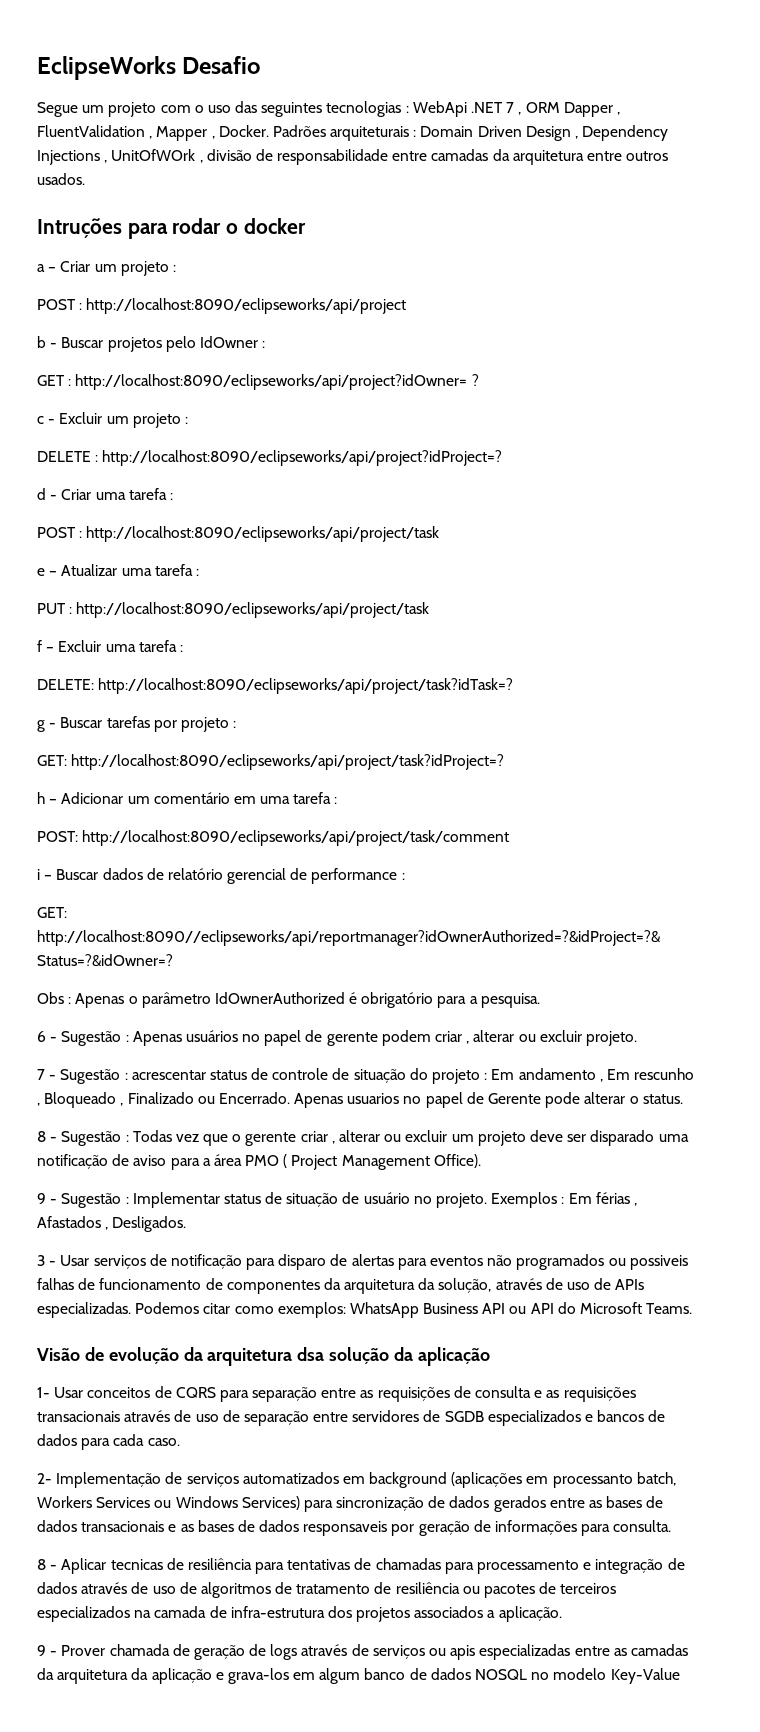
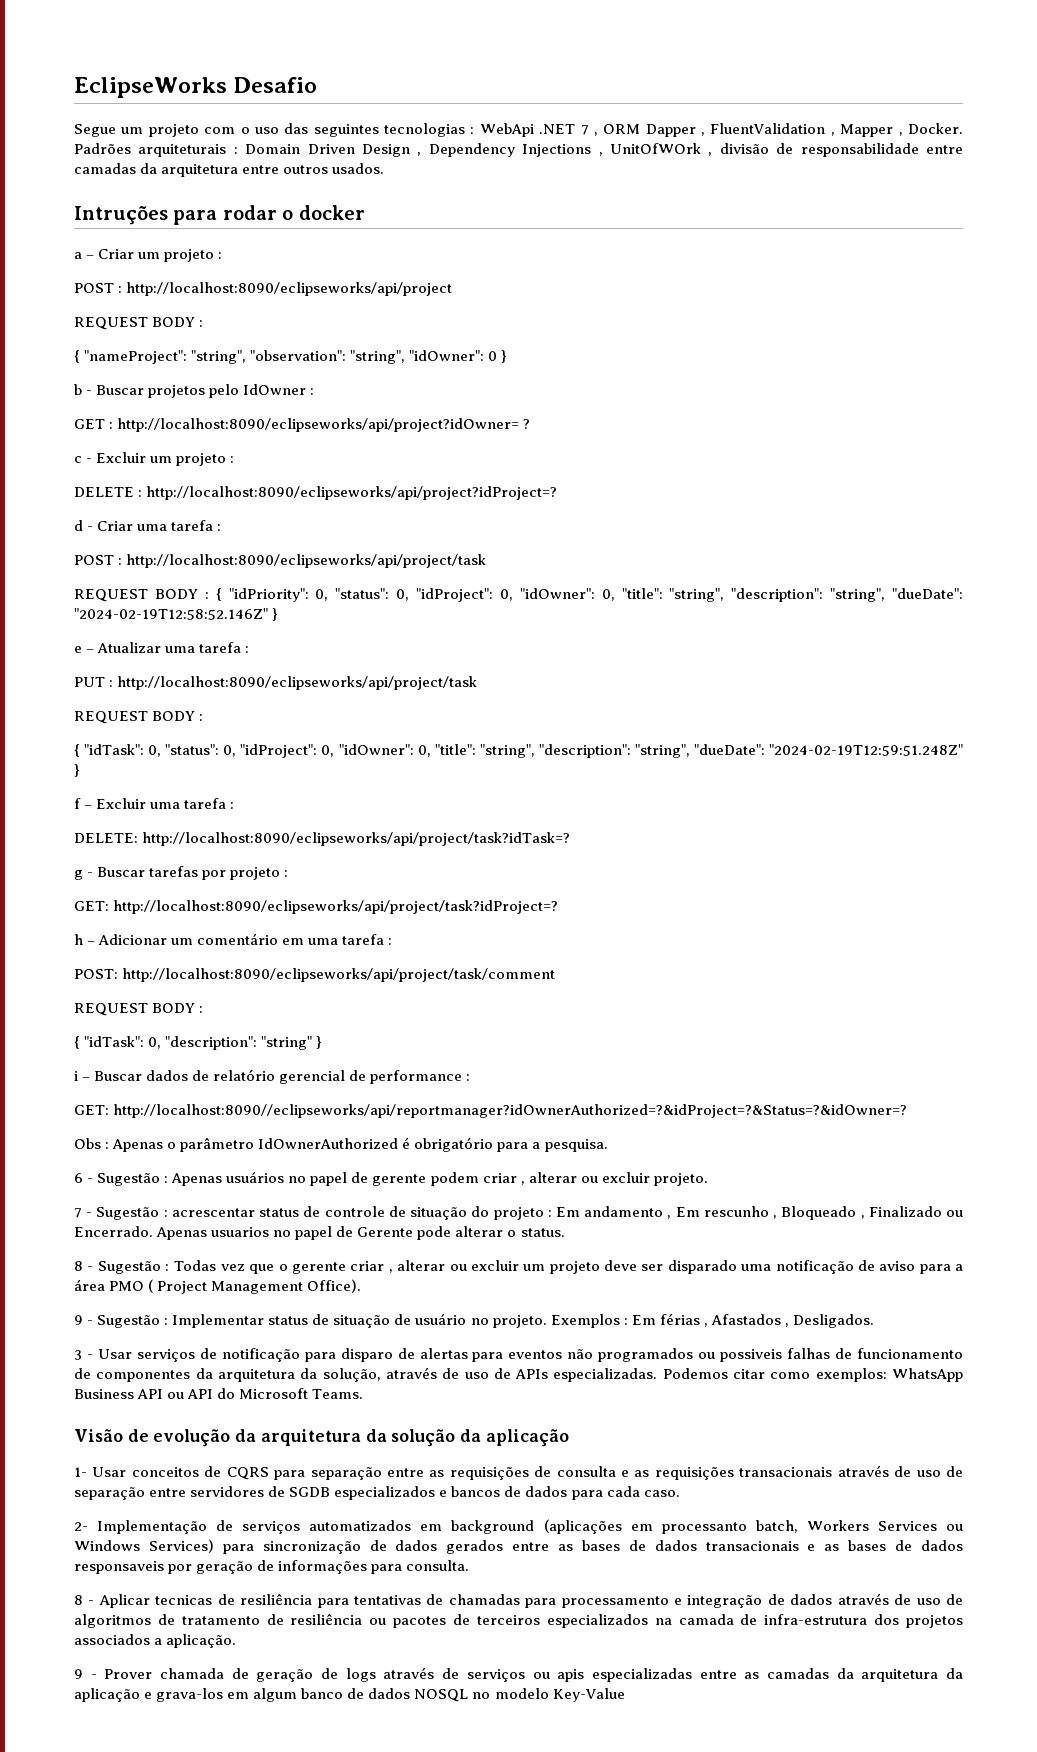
(407, 306) none -> [74,317,204,330] [74,350,508,364] // REQUEST BODY : // { "nameProject": "string", "observation": "string", "idOwner": 0 }
(440, 534) none -> [74,588,963,602] [74,608,279,621] // REQUEST BODY : { "idPriority": 0, "status": 0, "idProject": 0, "idOwner": 0, "title": "string", "description": "string", "dueDate": "2024-02-19T12:58:52.146Z" }
(430, 610) none -> [74,711,204,724] [74,744,963,758] [74,764,80,777] // REQUEST BODY : // { "idTask": 0, "status": 0, "idProject": 0, "idOwner": 0, "title": "string", "description": "string", "dueDate": "2024-02-19T12:59:51.248Z" }
(510, 838) none -> [74,1003,204,1016] [74,1036,323,1050] // REQUEST BODY : // { "idTask": 0, "description": "string" }
[297,1347,325,1361] dsa -> [365,1429,387,1442] da

